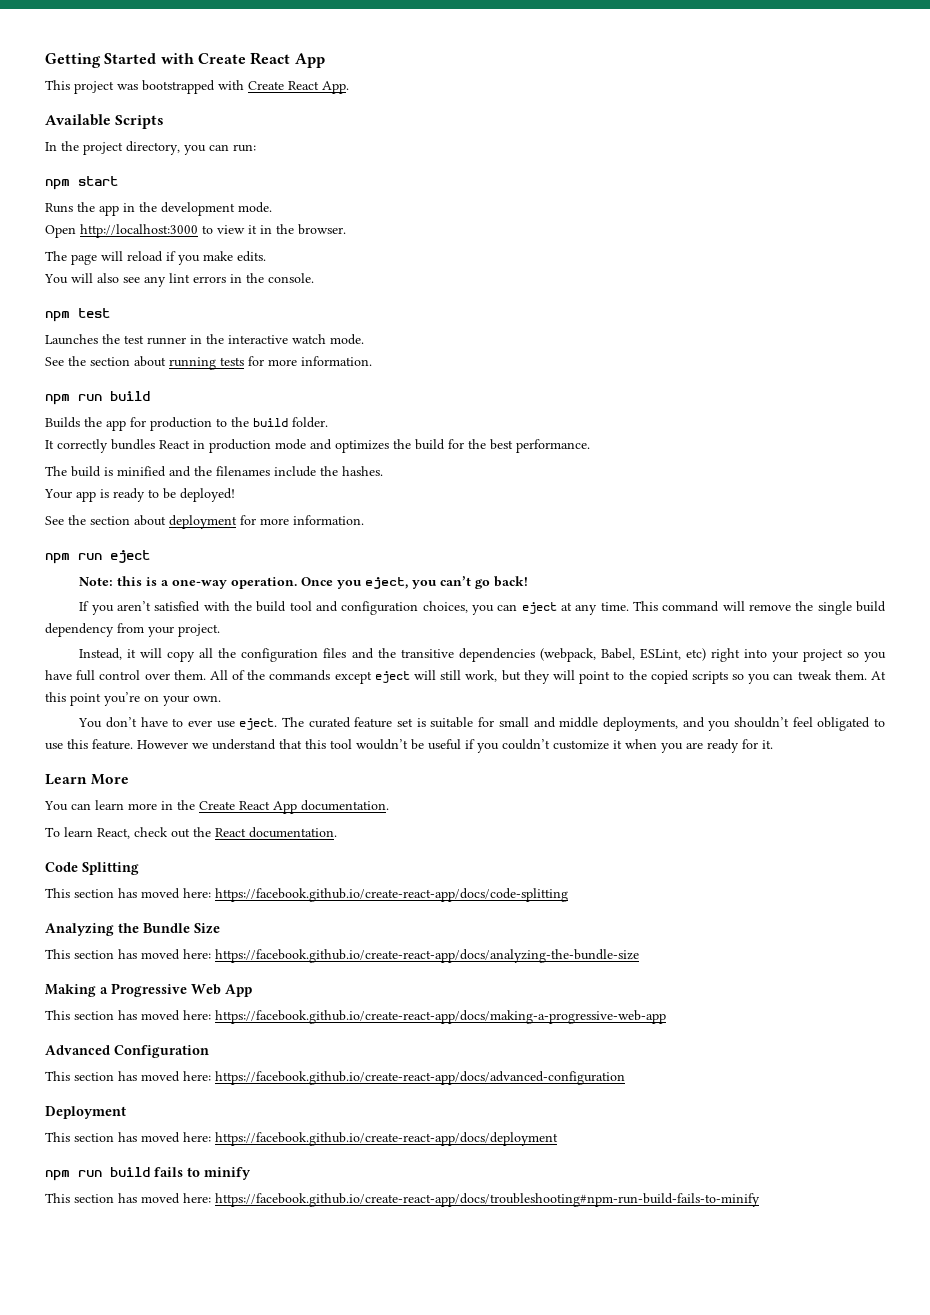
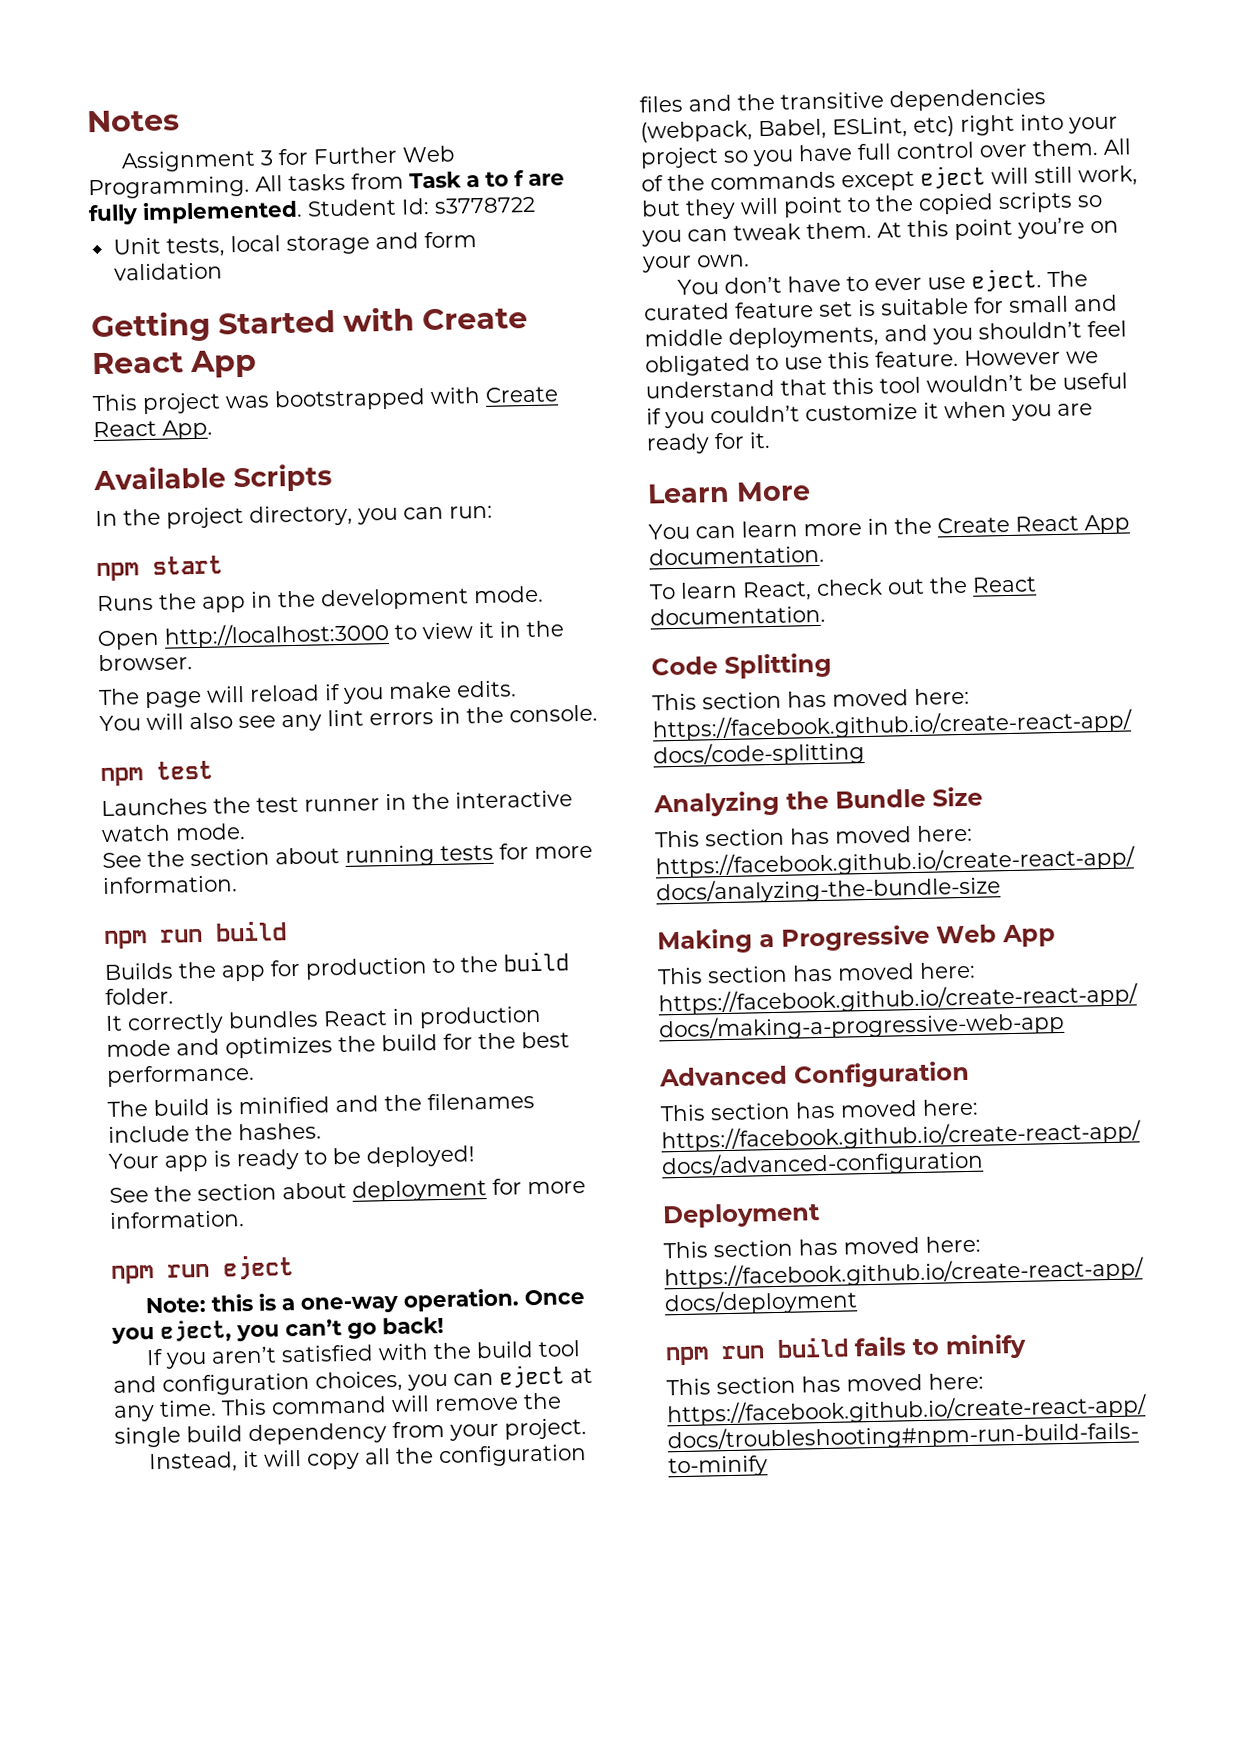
(45, 60) none -> [86,109,180,133] [121,145,456,173] [88,170,565,200] [88,196,536,226] [112,231,477,258] [113,262,223,281] Notes // Assignment 3 for Further Web Programming. All tasks from Task a to f are fully implemented. Student Id: s3778722 // Unit tests, local storage and form validation //

